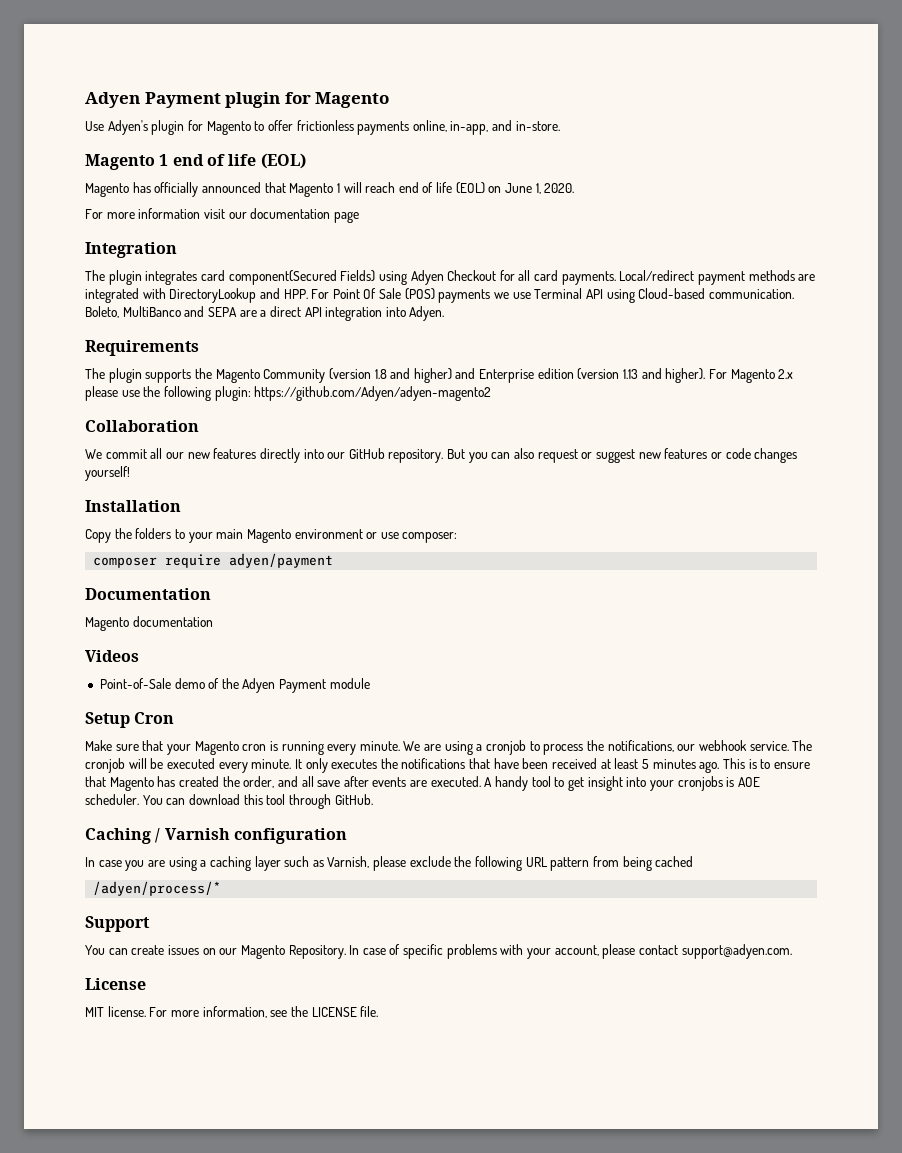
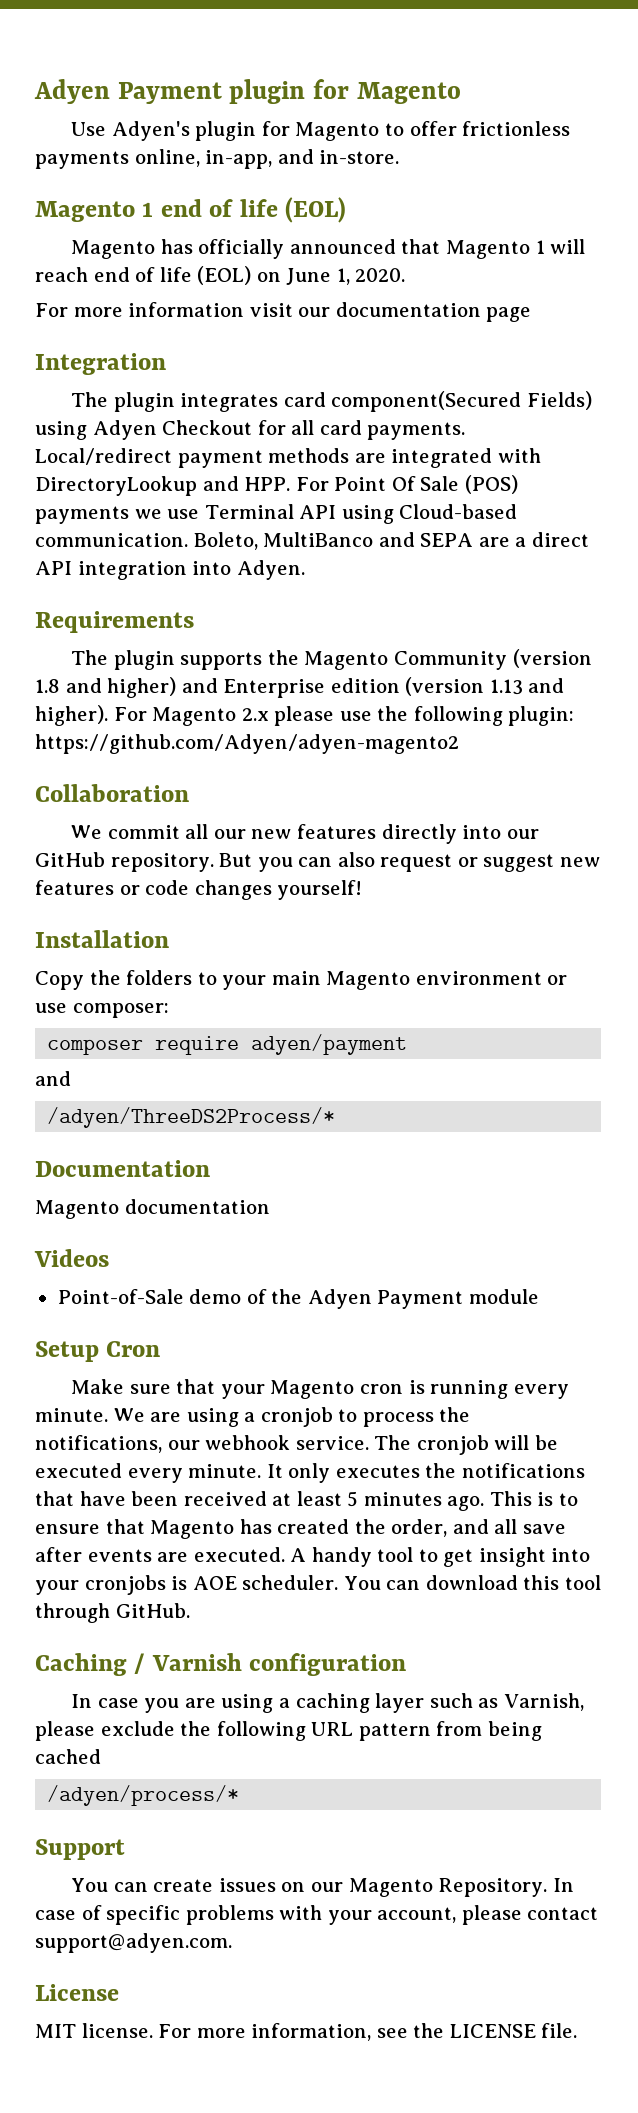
(334, 560) none -> [35,1071,71,1086] [47,1107,336,1128] // and // /adyen/ThreeDS2Process/*

